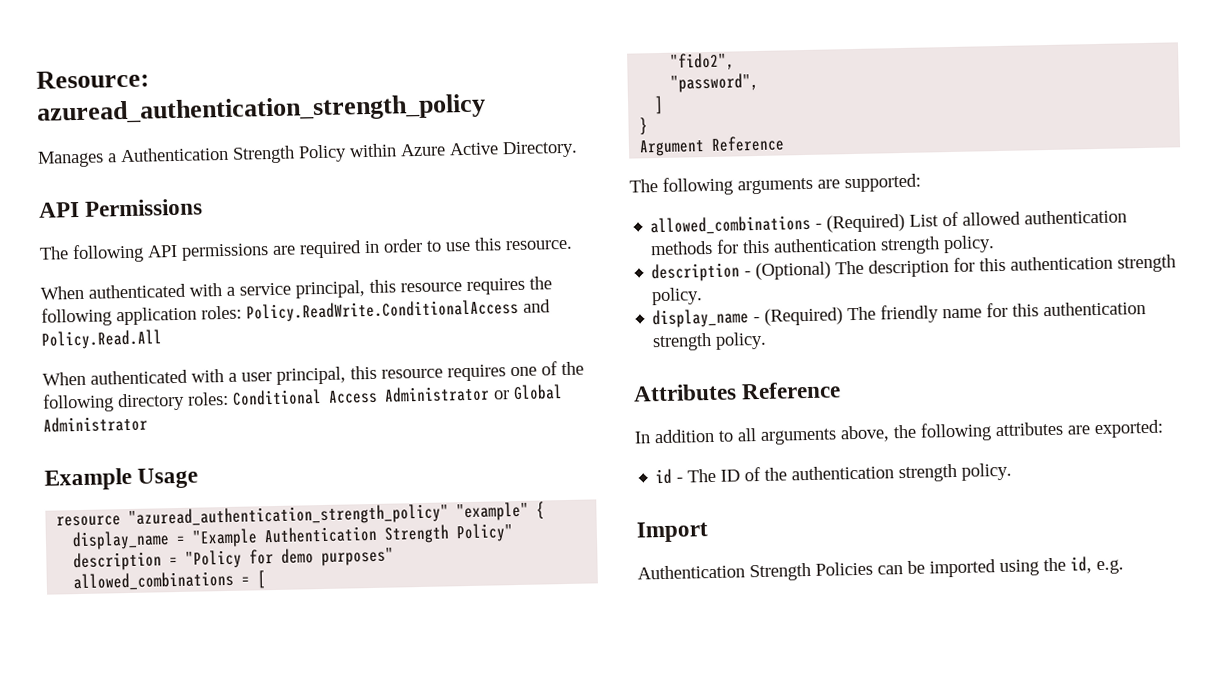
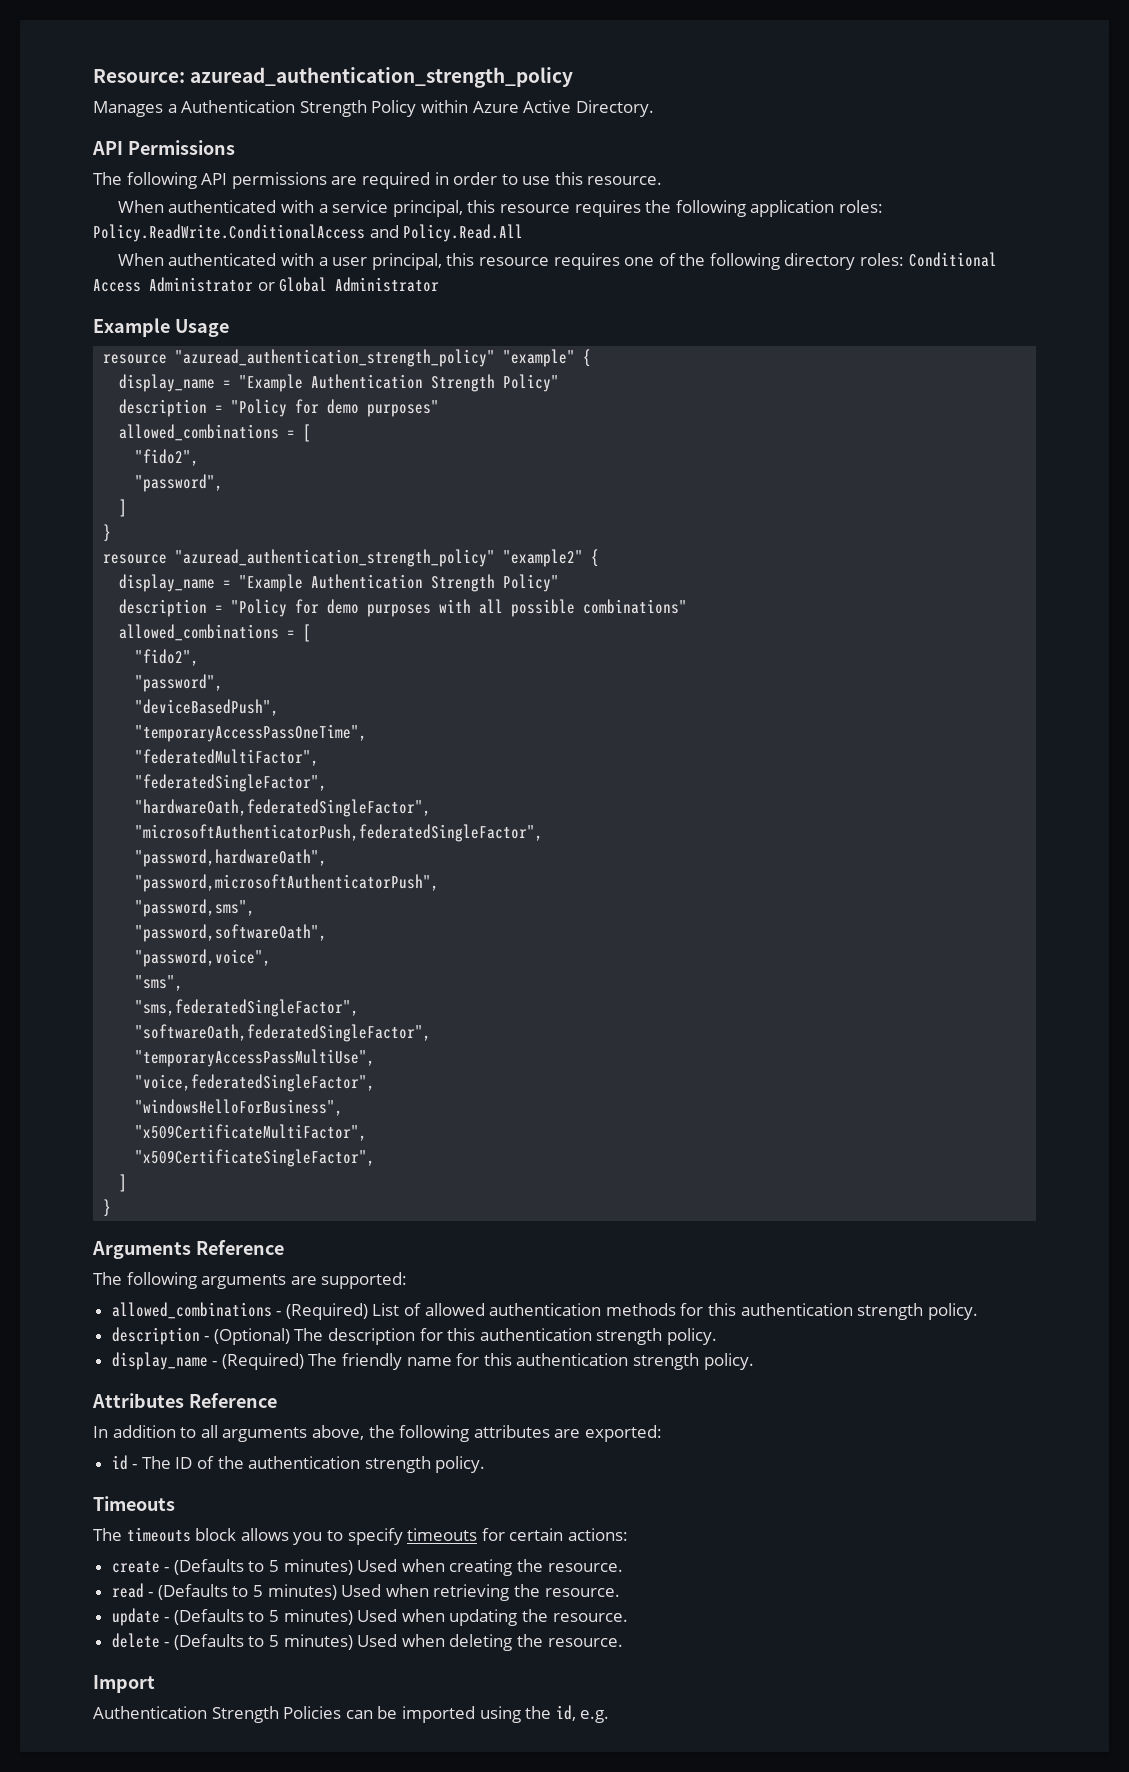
[639,139,706,157] Argument -> [103,549,600,567] [119,574,560,592] [119,599,688,617] [119,624,312,642] [135,649,200,666] [135,674,224,692] [135,699,280,716] [135,724,368,742] [135,749,320,766] [135,774,328,792] [135,799,432,817] [135,824,544,842] [135,849,328,867] [135,874,440,892] [135,899,256,917] [135,924,328,942] [135,949,272,967] [135,975,184,991] [135,999,360,1017] [135,1024,432,1042] [135,1049,376,1067] [135,1074,376,1092] [135,1099,344,1116] [135,1124,368,1141] [135,1149,376,1167] [119,1174,128,1192] [103,1199,112,1217] [92,1241,191,1259] resource "azuread_authentication_strength_policy" "example2" { // display_name = "Example Authentication Strength Policy" // description = "Policy for demo purposes with all possible combinations" // allowed_combinations = [ // "fido2", // "password", // "deviceBasedPush", // "temporaryAccessPassOneTime", // "federatedMultiFactor", // "federatedSingleFactor", // "hardwareOath,federatedSingleFactor", // "microsoftAuthenticatorPush,federatedSingleFactor", // "password,hardwareOath", // "password,microsoftAuthenticatorPush", // "password,sms", // "password,softwareOath", // "password,voice", // "sms", // "sms,federatedSingleFactor", // "softwareOath,federatedSingleFactor", // "temporaryAccessPassMultiUse", // "voice,federatedSingleFactor", // "windowsHelloForBusiness", // "x509CertificateMultiFactor", // "x509CertificateSingleFactor", // ] // } // Arguments
(1013, 471) none -> [93,1496,175,1511] [93,1527,628,1545] [111,1559,623,1576] [111,1583,620,1601] [111,1608,628,1626] [111,1633,623,1651] // Timeouts // The timeouts block allows you to specify timeouts for certain actions: // create - (Defaults to 5 minutes) Used when creating the resource. // read - (Defaults to 5 minutes) Used when retrieving the resource. // update - (Defaults to 5 minutes) Used when updating the resource. // delete - (Defaults to 5 minutes) Used when deleting the resource.

